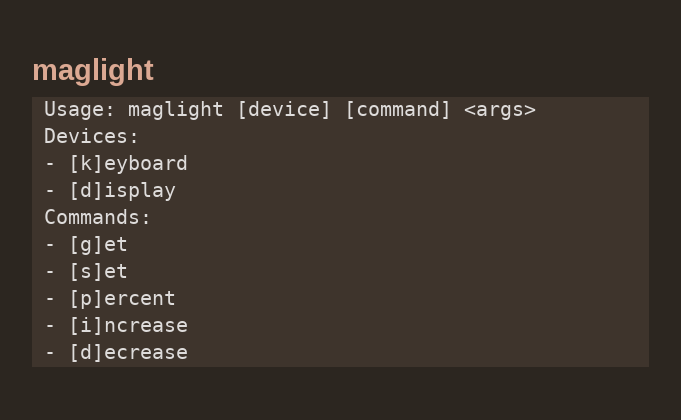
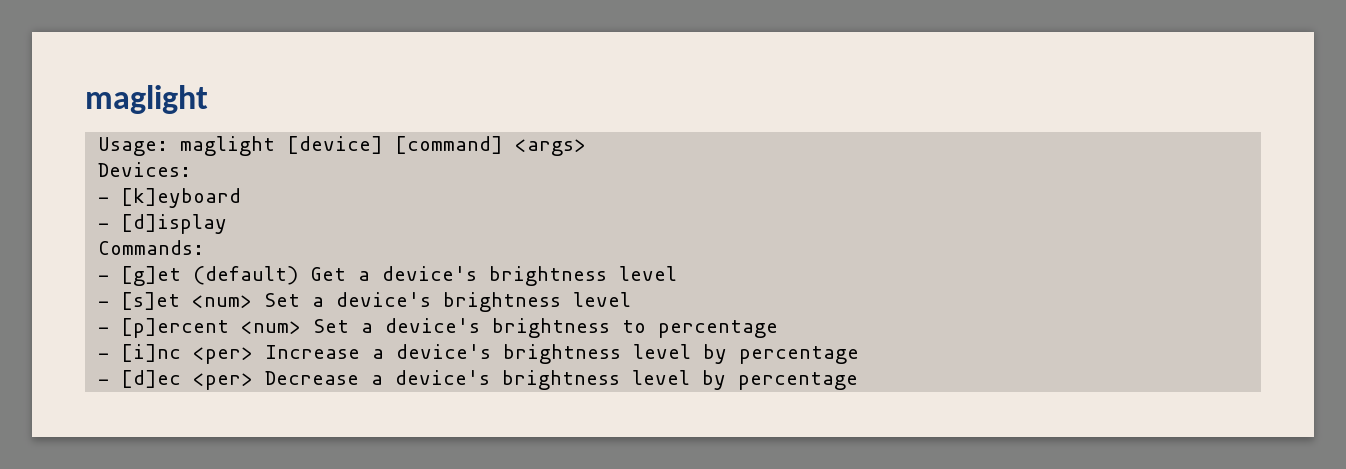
[44,263,129,281] [44,290,177,309] [44,317,189,335] [44,344,189,362] // - [s]et // - [p]ercent // - [i]ncrease // - [d]ecrease -> [192,266,677,286] [97,292,631,312] [97,318,778,338] [97,344,859,364] [97,370,858,390] (default) Get a device's brightness level // - [s]et <num> Set a device's brightness level // - [p]ercent <num> Set a device's brightness to percentage // - [i]nc <per> Increase a device's brightness level by percentage // - [d]ec <per> Decrease a device's brightness level by percentage

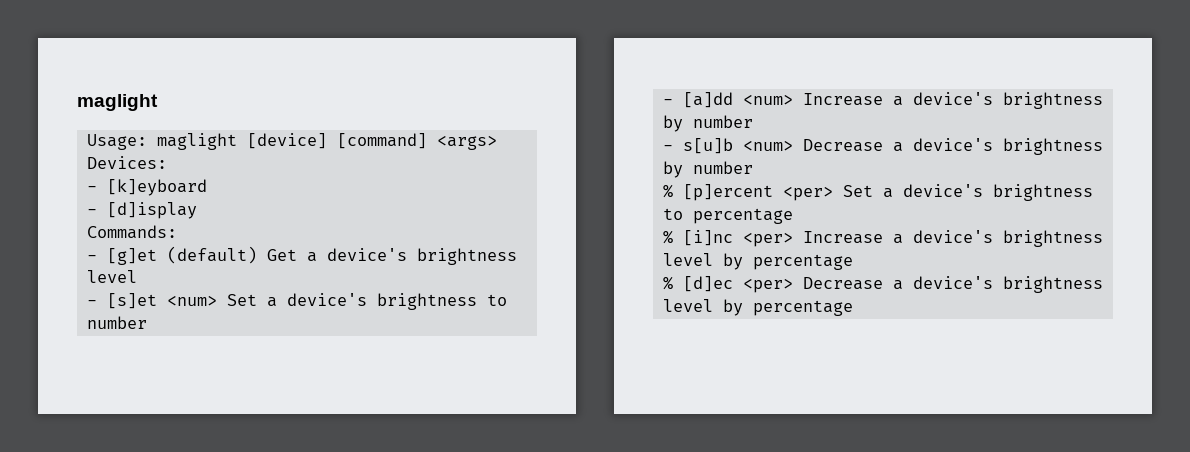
[572,292,631,307] [97,318,301,338] level // - [p]ercent <num> -> [486,294,507,306] [86,316,147,329] [662,92,1103,109] [662,115,753,132] [662,138,1103,155] [662,161,753,178] [662,184,833,201] to number // - [a]dd <num> Increase a device's brightness by number // - s[u]b <num> Decrease a device's brightness by number // % [p]ercent <per>
[97,353,109,359] - -> [662,230,673,244] %
[97,379,109,385] - -> [662,276,673,290] %

